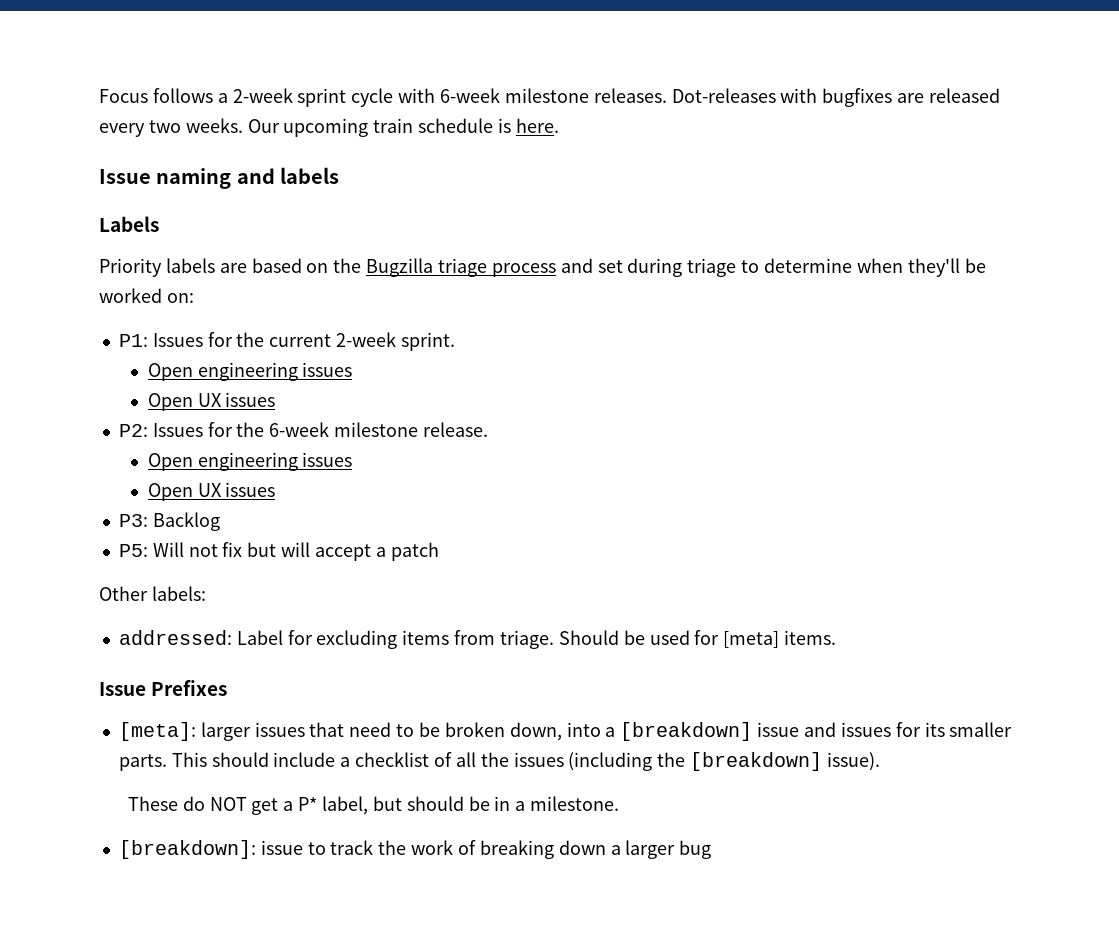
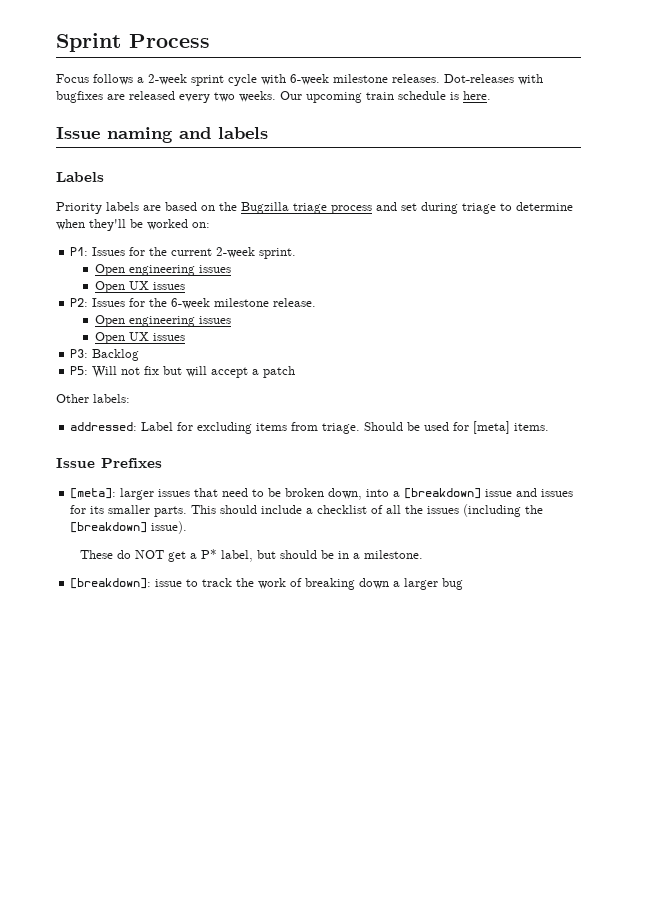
(99, 96) none -> [56,33,210,52] Sprint Process //

